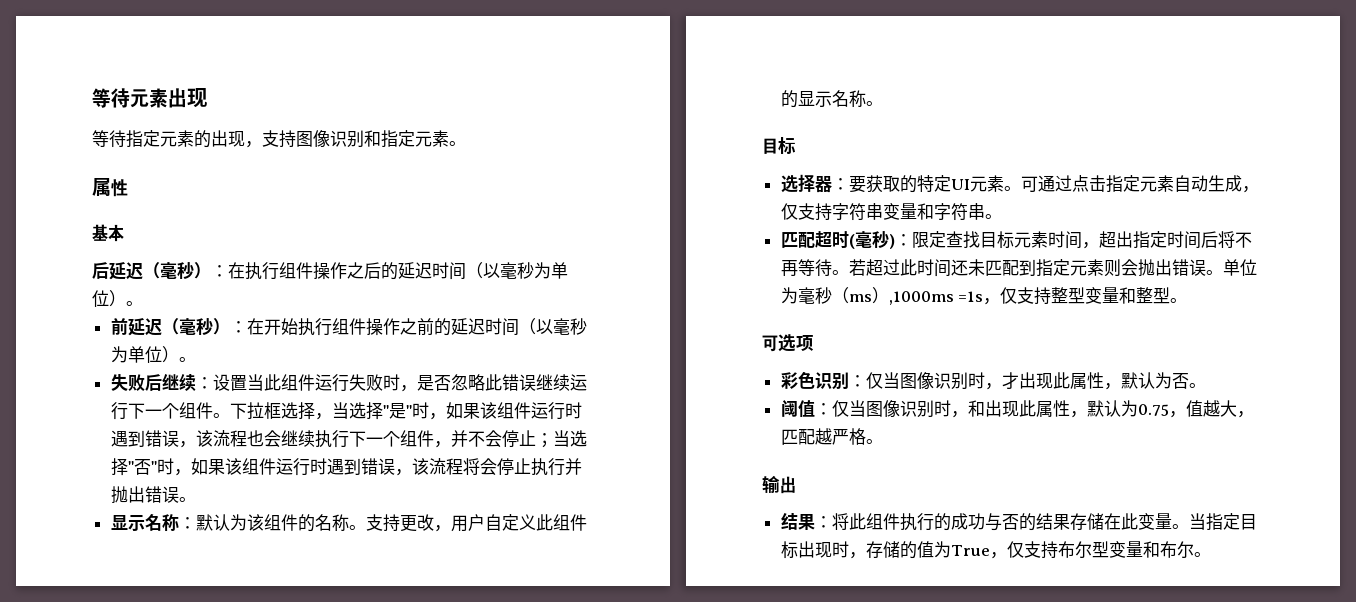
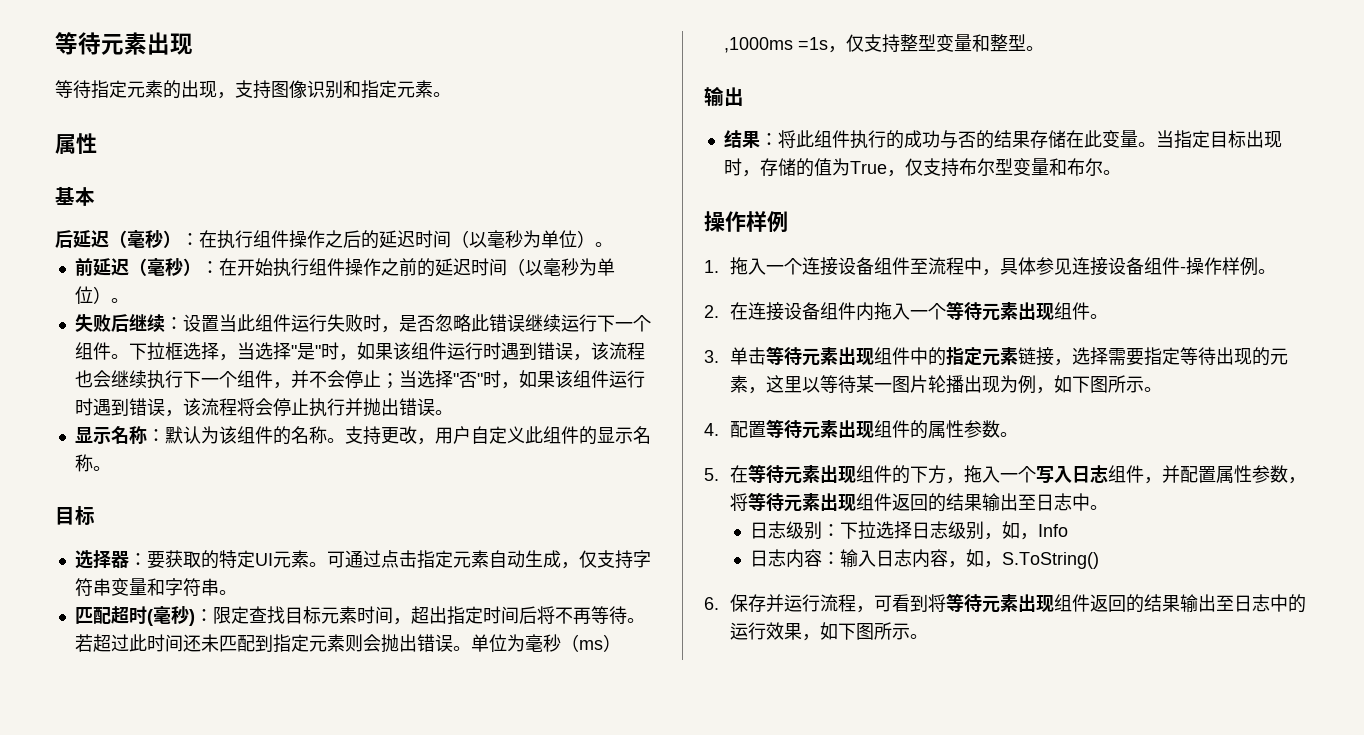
[762,334,814,352] [780,371,1206,390] [780,400,1254,418] [780,428,883,445] // 可选项 // 彩色识别：仅当图像识别时，才出现此属性，默认为否。 // 阈值：仅当图像识别时，和出现此属性，默认为0.75，值越大，匹配越严格。 -> (1044, 48) none
(1211, 554) none -> [704,211,788,232] [704,257,1277,276] [704,301,1109,321] [704,346,1289,366] [730,375,1163,394] [704,419,1019,439] [704,464,1307,484] [730,492,1109,512] [750,521,1069,540] [750,549,1100,569] [704,593,1307,613] [730,622,929,641] // 操作样例 // 1.拖入一个连接设备组件至流程中，具体参见连接设备组件-操作样例。 // 2.在连接设备组件内拖入一个等待元素出现组件。 // 3.单击等待元素出现组件中的指定元素链接，选择需要指定等待出现的元素，这里以等待某一图片轮播出现为例，如下图所示。 // 4.配置等待元素出现组件的属性参数。 // 5.在等待元素出现组件的下方，拖入一个写入日志组件，并配置属性参数，将等待元素出现组件返回的结果输出至日志中。 // 日志级别：下拉选择日志级别，如，Info // 日志内容：输入日志内容，如，S.ToString() // 6.保存并运行流程，可看到将等待元素出现组件返回的结果输出至日志中的运行效果，如下图所示。

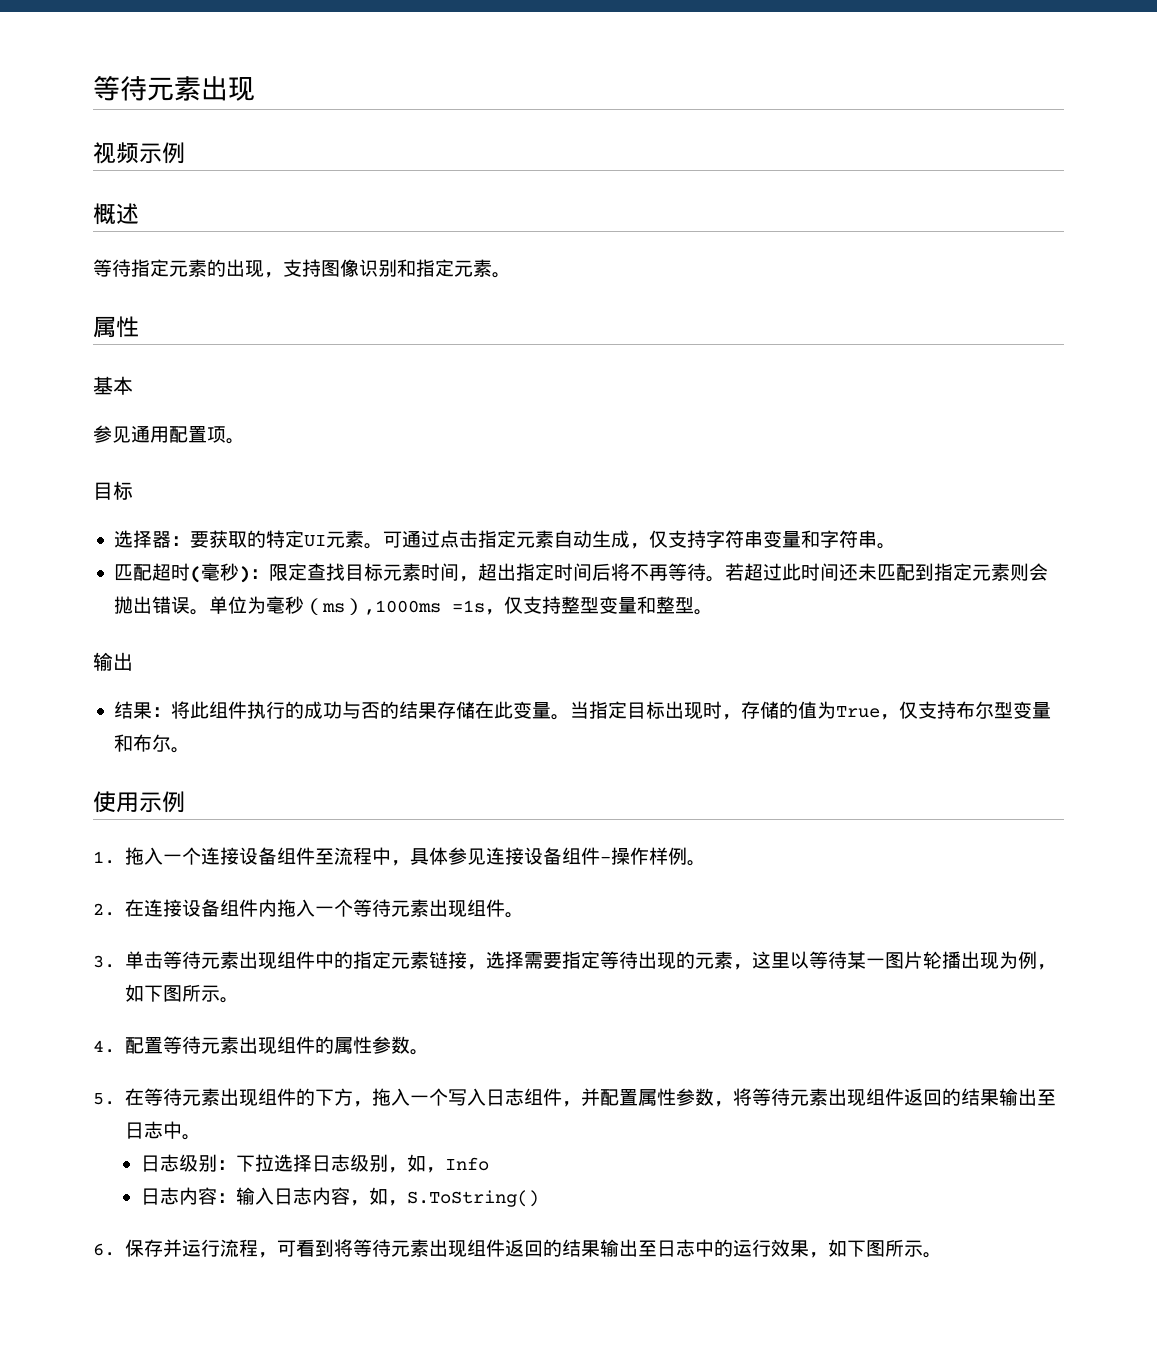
[55,32,193,55] 等待元素出现 -> [93,75,255,101] [93,142,185,164] [93,203,139,225] 等待元素出现 // 视频示例 // 概述
[55,230,613,249] [74,258,615,277] [74,286,129,304] [74,313,651,333] [74,342,645,361] [74,370,645,389] [74,398,453,417] [74,426,651,445] [74,454,93,472] 后延迟（毫秒）：在执行组件操作之后的延迟时间（以毫秒为单位）。 // 前延迟（毫秒）：在开始执行组件操作之前的延迟时间（以毫秒为单位）。 // 失败后继续：设置当此组件运行失败时，是否忽略此错误继续运行下一个组件。下拉框选择，当选择"是"时，如果该组件运行时遇到错误，该流程也会继续执行下一个组件，并不会停止；当选择"否"时，如果该组件运行时遇到错误，该流程将会停止执行并抛出错误。 // 显示名称：默认为该组件的名称。支持更改，用户自定义此组件的显示名称 -> [93,425,226,443] 参见通用配置项
[704,211,767,232] 操作样 -> [93,791,162,813] 使用示

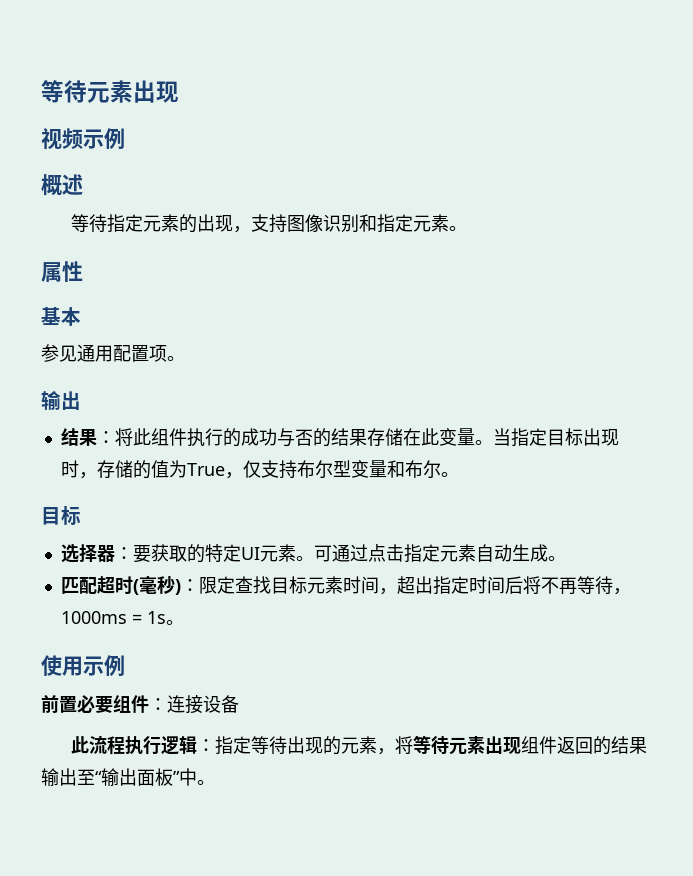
[93,481,133,500] [113,530,896,549] [113,563,1048,583] [113,596,713,615] // 目标 // 选择器：要获取的特定UI元素。可通过点击指定元素自动生成，仅支持字符串变量和字符串。 // 匹配超时(毫秒)：限定查找目标元素时间，超出指定时间后将不再等待。若超过此时间还未匹配到指定元素则会抛出错误。单位为毫秒（ms）,1000ms =1s，仅支持整型变量和整型。 -> (185, 358) none
(190, 750) none -> [41,506,81,525] [60,544,566,563] [60,576,631,595] [60,611,184,625] // 目标 // 选择器：要获取的特定UI元素。可通过点击指定元素自动生成。 // 匹配超时(毫秒)：限定查找目标元素时间，超出指定时间后将不再等待，1000ms = 1s。
[93,847,706,866] [93,899,524,918] [93,951,562,970] 1.拖入一个连接设备组件至流程中，具体参见连接设备组件-操作样例。 // 2.在连接设备组件内拖入一个等待元素出现组件。 // 3.单击等待元素出现组件中的指定元素链接，选择需要 -> [41,695,239,714] [70,736,215,755] 前置必要组件：连接设备 // 此流程执行逻辑：
[751,951,1056,970] [124,984,239,1003] [93,1036,429,1055] [93,1088,1056,1107] [124,1121,201,1140] [140,1154,489,1173] [140,1187,539,1207] [93,1239,923,1258] 这里以等待某一图片轮播出现为例，如下图所示。 // 4.配置等待元素出现组件的属性参数。 // 5.在等待元素出现组件的下方，拖入一个写入日志组件，并配置属性参数，将等待元素出现组件返回的结果输出至日志中。 // 日志级别：下拉选择日志级别，如，Info // 日志内容：输入日志内容，如，S.ToString() // 6.保存并运行流程，可看到将等待元素出现组件返回的结果输出至日志中的运行效果，如下图所示 -> [394,735,647,755] [41,768,197,787] 将等待元素出现组件返回的结果输出至“输出面板”中

